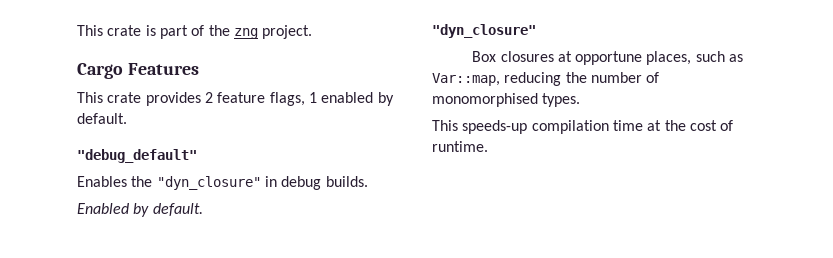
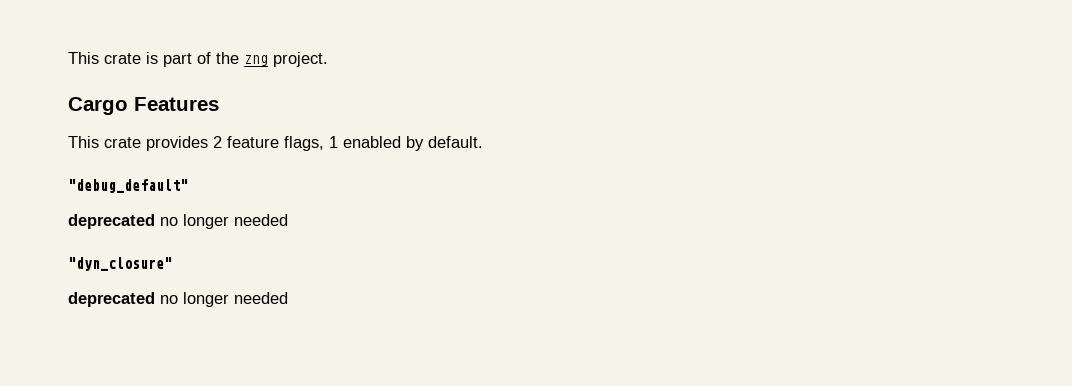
[77,176,368,190] [77,203,203,217] [432,24,536,38] [472,51,744,65] [432,72,660,86] [432,93,581,107] [432,120,734,134] [432,141,488,152] Enables the "dyn_closure" in debug builds. // Enabled by default. // "dyn_closure" // Box closures at opportune places, such as Var::map, reducing the number of monomorphised types. // This speeds-up compilation time at the cost of runtime. -> [68,214,288,229] [68,257,172,271] [68,292,288,307] deprecated no longer needed // "dyn_closure" // deprecated no longer needed

